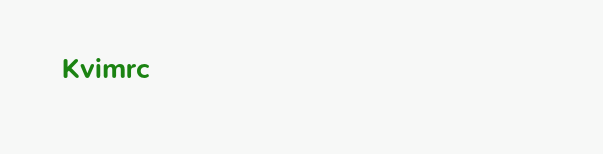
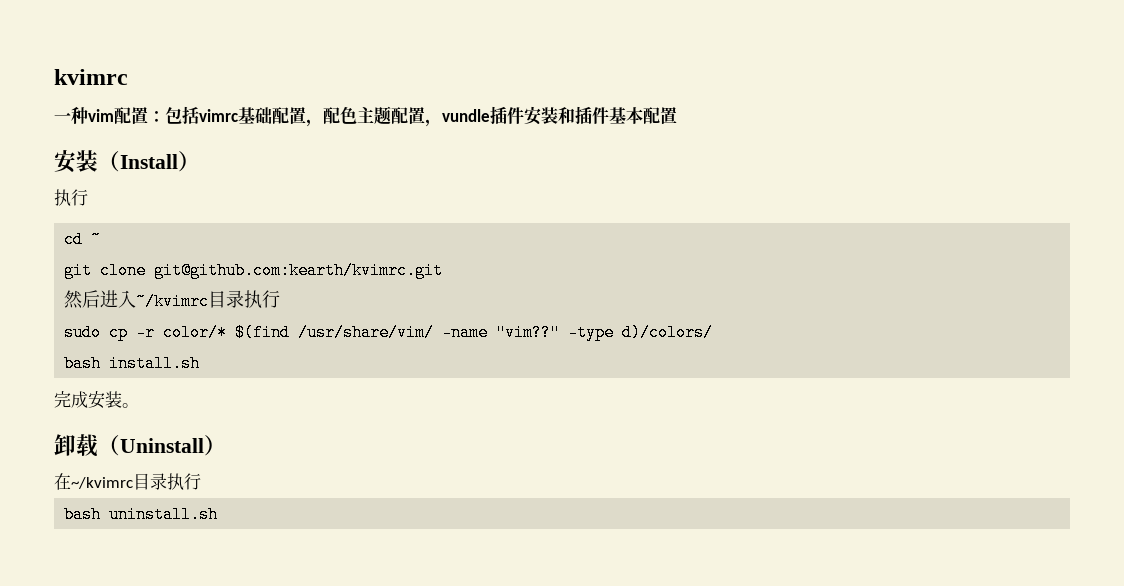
[62,58,150,79] Kvimrc -> [54,69,128,85] [54,106,677,127] [54,150,200,173] [54,189,88,206] [64,231,102,248] [64,262,444,279] [64,290,281,310] [64,324,714,341] [64,355,201,372] [54,391,139,409] [54,434,226,457] [54,473,201,490] [64,506,219,523] kvimrc // 一种vim配置：包括vimrc基础配置，配色主题配置，vundle插件安装和插件基本配置 // 安装（Install） // 执行 // cd ~ // git clone git@github.com:kearth/kvimrc.git // 然后进入~/kvimrc目录执行 // sudo cp -r color/* $(find /usr/share/vim/ -name "vim??" -type d)/colors/ // bash install.sh // 完成安装。 // 卸载（Uninstall） // 在~/kvimrc目录执行 // bash uninstall.sh

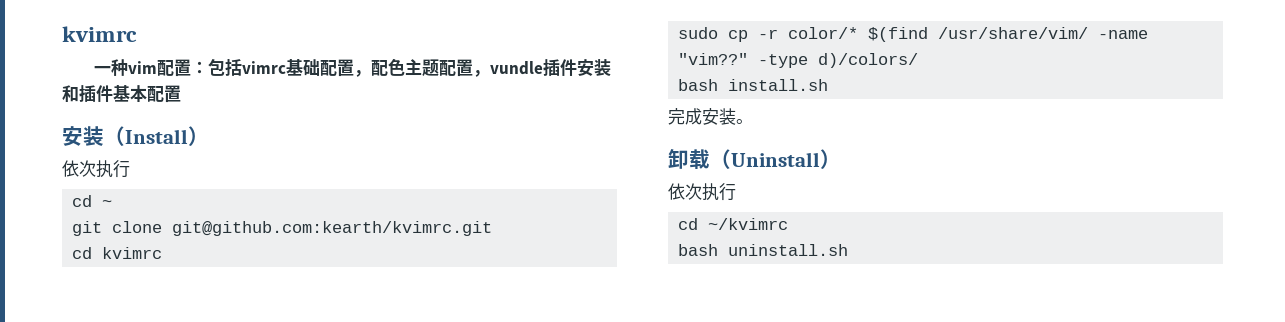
(200, 161) none -> [62,160,96,177] 依次
[64,290,281,310] 然后进入~/kvimrc目录执行 -> [72,247,163,259] cd kvimrc
[54,473,201,490] 在~/kvimrc目录执行 -> [668,183,736,201] [678,218,789,230] 依次执行 // cd ~/kvimrc

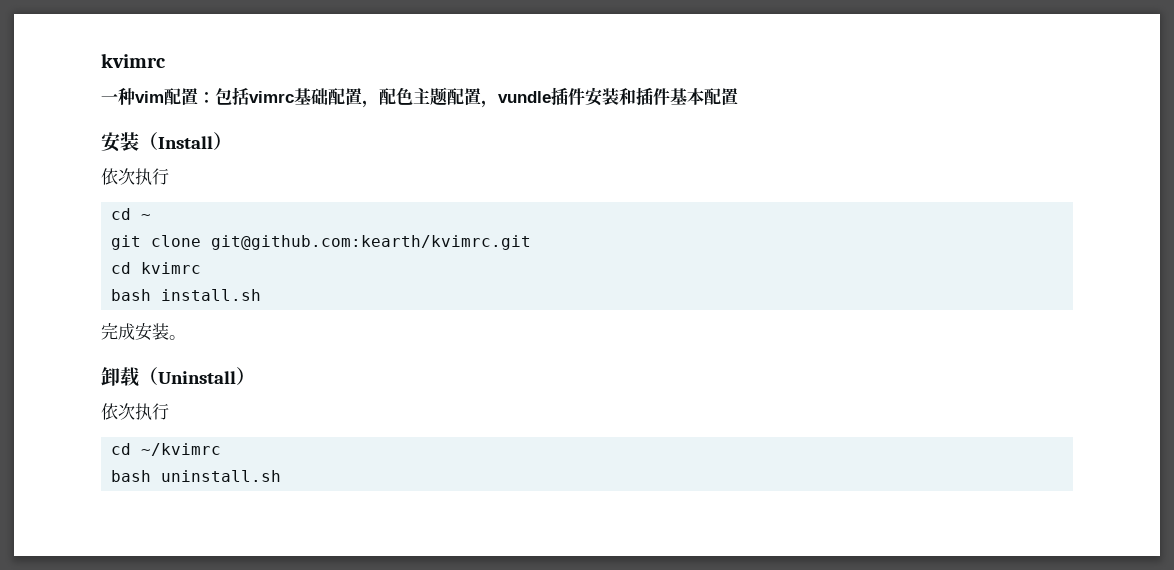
[678,27,1149,42] [678,53,919,68] // sudo cp -r color/* $(find /usr/share/vim/ -name "vim??" -type d)/colors/ -> (202, 268) none

